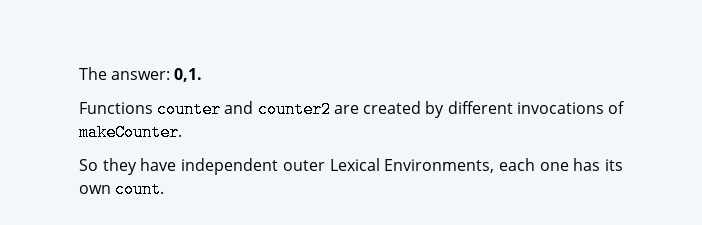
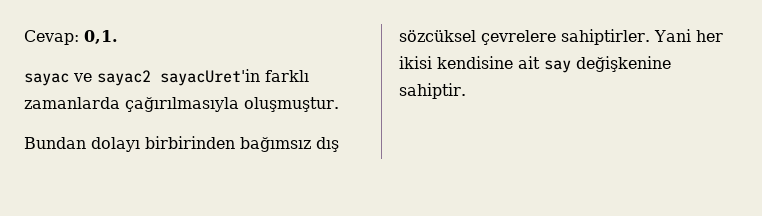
[79,67,171,80] The answer: -> [24,30,79,45] Cevap:
[79,101,625,118] [79,124,182,141] [79,158,623,175] [79,181,165,198] Functions counter and counter2 are created by different invocations of makeCounter. // So they have independent outer Lexical Environments, each one has its own count. -> [24,69,309,86] [24,97,339,112] [24,136,339,152] [399,29,723,45] [399,56,671,73] [399,83,466,99] sayac ve sayac2 sayacUret'in farklı zamanlarda çağırılmasıyla oluşmuştur. // Bundan dolayı birbirinden bağımsız dış sözcüksel çevrelere sahiptirler. Yani her ikisi kendisine ait say değişkenine sahiptir.

